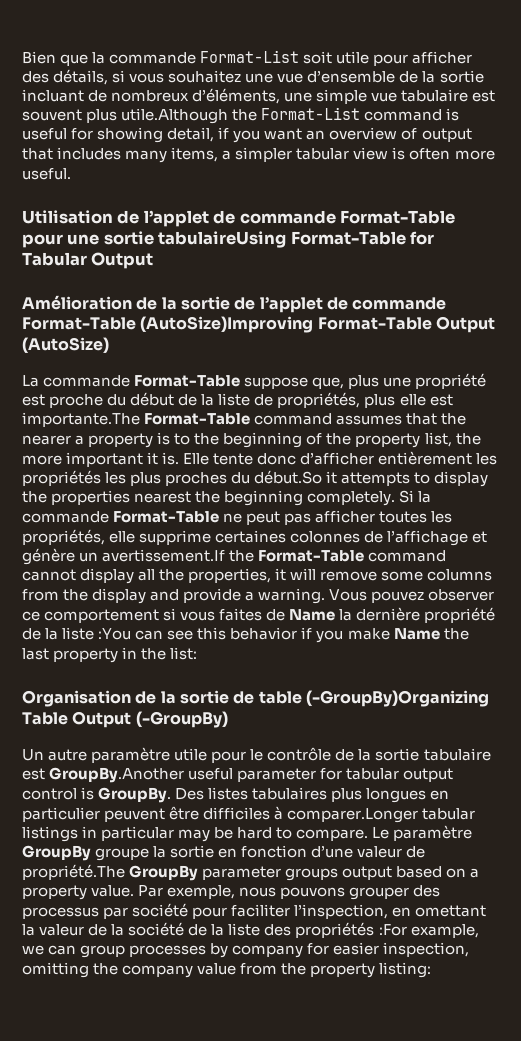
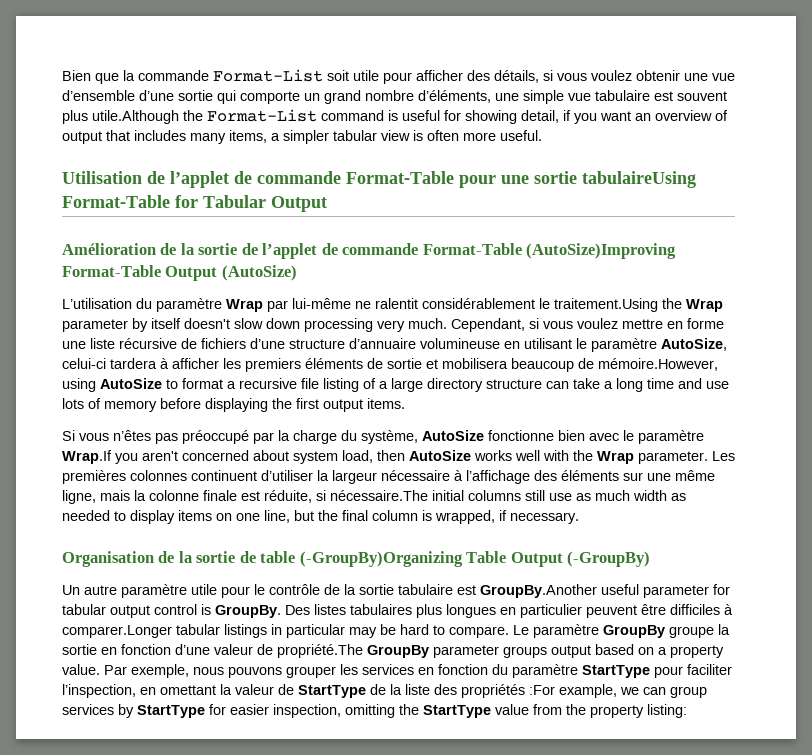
[168,70,242,83] souhaitez -> [591,70,680,81] voulez obtenir
[399,70,484,83] [22,89,190,102] de la sortie incluant de nombreux -> [139,90,414,104] d’une sortie qui comporte un grand nombre
[22,373,487,389] [22,392,453,408] [22,412,467,427] [22,432,481,448] [22,451,498,467] [22,470,489,487] [22,490,432,506] [22,510,453,525] [22,529,488,546] [22,548,447,565] [22,568,493,584] [22,588,495,604] [22,607,496,623] [22,627,469,643] [22,647,198,663] La commande Format-Table suppose que, plus une propriété est proche du début de la liste de propriétés, plus elle est importante.The Format-Table command assumes that the nearer a property is to the beginning of the property list, the more important it is. Elle tente donc d’afficher entièrement les propriétés les plus proches du début.So it attempts to display the properties nearest the beginning completely. Si la commande Format-Table ne peut pas afficher toutes les propriétés, elle supprime certaines colonnes de l’affichage et génère un avertissement.If the Format-Table command cannot display all the properties, it will remove some columns from the display and provide a warning. Vous pouvez observer ce comportement si vous faites de Name la dernière propriété de la liste :You can see this behavior if you make Name the last property in the list: -> [62,298,723,312] [62,318,724,332] [62,338,727,352] [62,358,718,372] [62,378,729,392] [62,398,405,412] [62,430,704,444] [62,450,735,464] [62,470,715,484] [62,490,686,504] [62,510,579,524] L’utilisation du paramètre Wrap par lui-même ne ralentit considérablement le traitement.Using the Wrap parameter by itself doesn't slow down processing very much. Cependant, si vous voulez mettre en forme une liste récursive de fichiers d’une structure d’annuaire volumineuse en utilisant le paramètre AutoSize, celui-ci tardera à afficher les premiers éléments de sortie et mobilisera beaucoup de mémoire.However, using AutoSize to format a recursive file listing of a large directory structure can take a long time and use lots of memory before displaying the first output items. // Si vous n’êtes pas préoccupé par la charge du système, AutoSize fonctionne bien avec le paramètre Wrap.If you aren't concerned about system load, then AutoSize works well with the Wrap parameter. Les premières colonnes continuent d’utiliser la largeur nécessaire à l’affichage des éléments sur une même ligne, mais la colonne finale est réduite, si nécessaire.The initial columns still use as much width as needed to display items on one line, but the final column is wrapped, if necessary.
[413,885,441,897] [22,903,189,919] des processus par société -> [340,664,650,678] les services en fonction du paramètre StartType
[111,922,185,936] la société -> [298,685,366,698] StartType
[129,943,304,958] processes by company -> [62,704,205,718] services by StartType
[122,965,194,978] company -> [423,705,491,718] StartType

